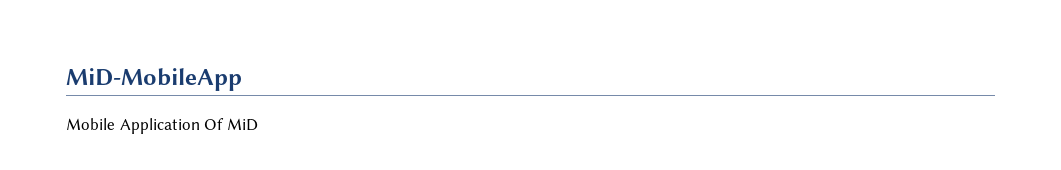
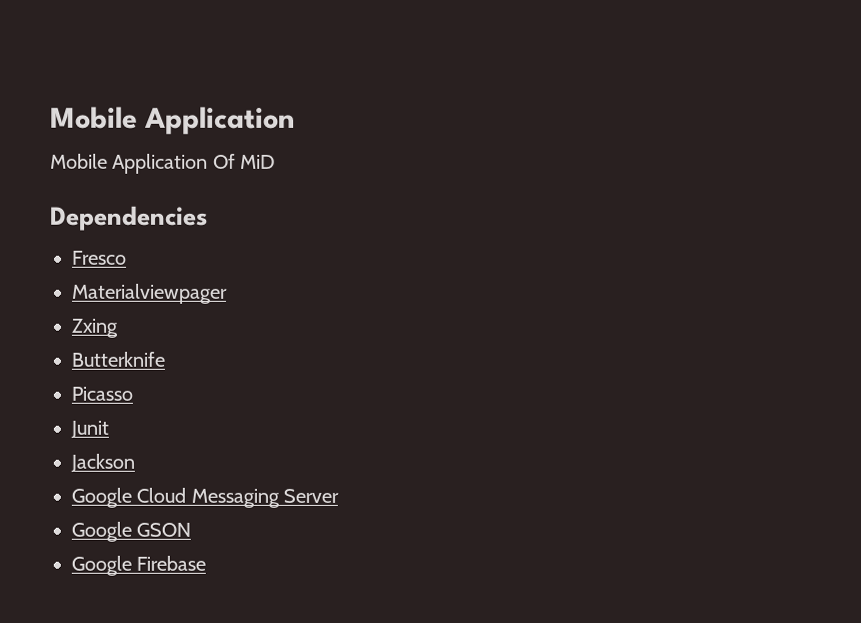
[66,68,242,91] MiD-MobileApp -> [50,106,296,135] Mobile Application
(258, 124) none -> [50,205,208,231] [72,250,127,265] [72,283,228,304] [71,318,118,338] [71,351,165,367] [71,386,133,401] [70,420,109,439] [70,453,135,473] [71,487,340,508] [71,521,192,542] [71,555,207,576] // Dependencies // Fresco // Materialviewpager // Zxing // Butterknife // Picasso // Junit // Jackson // Google Cloud Messaging Server // Google GSON // Google Firebase

